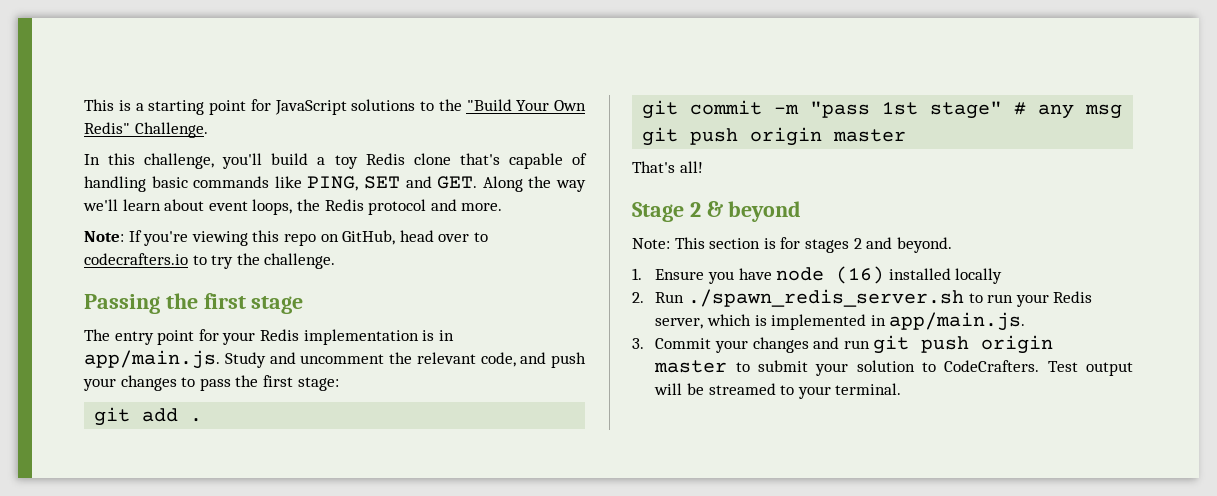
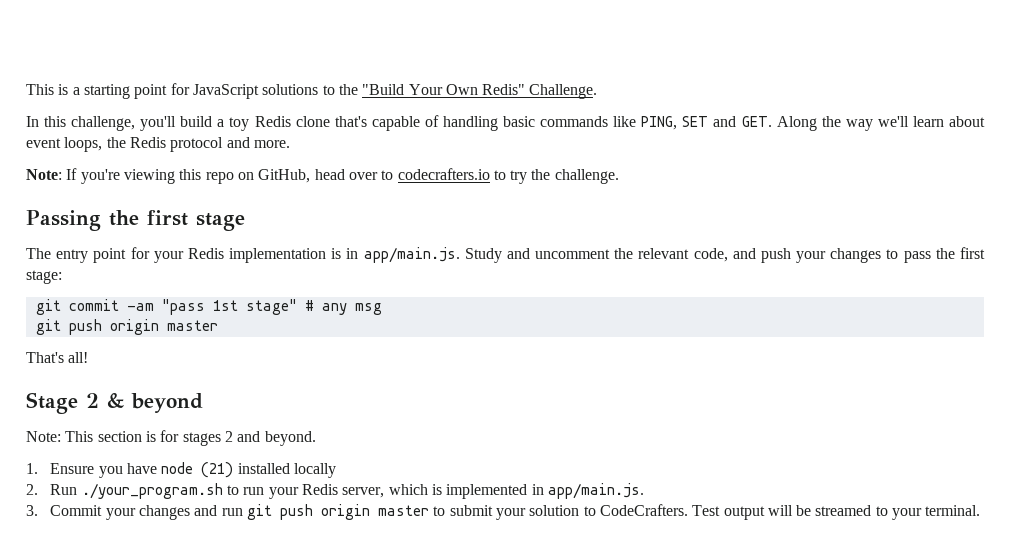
[94,407,203,426] // git add . -> (62, 277) none
[774,104,800,114] -m -> [126,303,154,311] -am
[836,266,885,284] (16) -> [201,462,234,478] (21)
[687,289,964,307] ./spawn_redis_server.sh -> [81,483,223,499] ./your_program.sh

